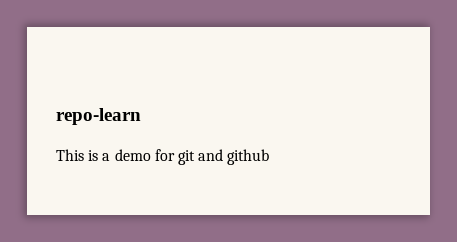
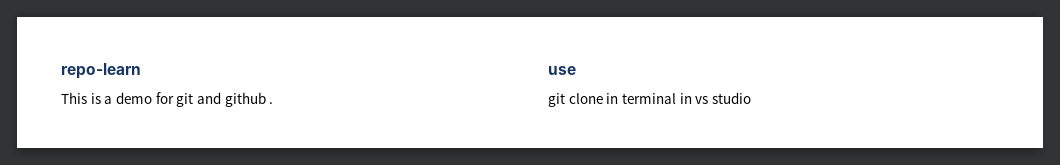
(270, 157) none -> [269,102,274,104] [548,66,576,75] [548,92,751,107] . // use // git clone in terminal in vs studio

